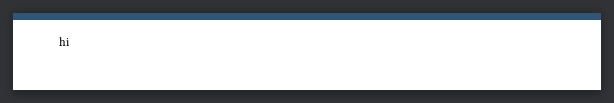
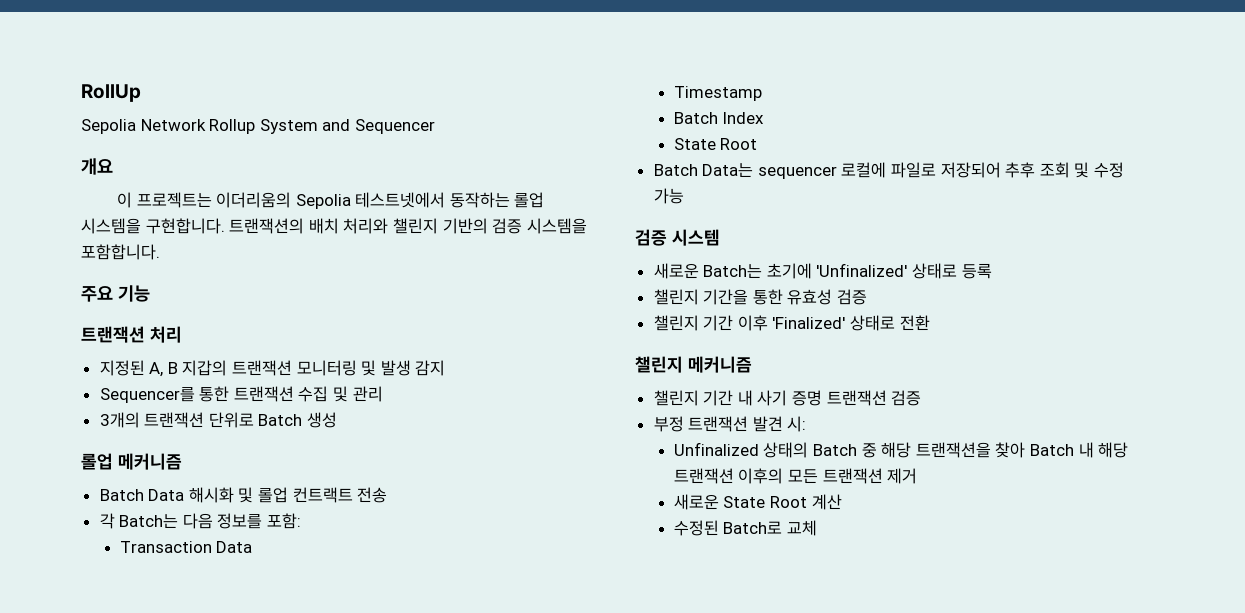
[59,37,70,46] hi -> [81,84,141,102] [81,119,435,134] [81,158,113,175] [116,192,545,209] [81,218,587,234] [81,244,160,260] [81,285,150,302] [81,326,182,343] [99,360,446,377] [99,386,383,403] [99,412,338,428] [81,453,182,470] [99,487,388,503] [99,513,302,529] [119,541,253,553] [673,86,762,101] [673,112,765,124] [673,138,758,150] [653,162,1125,179] [653,188,684,204] [635,229,720,246] [653,263,992,279] [653,289,868,305] [653,315,930,331] [635,356,752,373] [653,390,922,406] [653,416,807,432] [673,442,1129,458] [673,468,918,484] [673,494,842,510] [673,520,817,536] RollUp // Sepolia Network Rollup System and Sequencer // 개요 // 이 프로젝트는 이더리움의 Sepolia 테스트넷에서 동작하는 롤업 시스템을 구현합니다. 트랜잭션의 배치 처리와 챌린지 기반의 검증 시스템을 포함합니다. // 주요 기능 // 트랜잭션 처리 // 지정된 A, B 지갑의 트랜잭션 모니터링 및 발생 감지 // Sequencer를 통한 트랜잭션 수집 및 관리 // 3개의 트랜잭션 단위로 Batch 생성 // 롤업 메커니즘 // Batch Data 해시화 및 롤업 컨트랙트 전송 // 각 Batch는 다음 정보를 포함: // Transaction Data // Timestamp // Batch Index // State Root // Batch Data는 sequencer 로컬에 파일로 저장되어 추후 조회 및 수정 가능 // 검증 시스템 // 새로운 Batch는 초기에 'Unfinalized' 상태로 등록 // 챌린지 기간을 통한 유효성 검증 // 챌린지 기간 이후 'Finalized' 상태로 전환 // 챌린지 메커니즘 // 챌린지 기간 내 사기 증명 트랜잭션 검증 // 부정 트랜잭션 발견 시: // Unfinalized 상태의 Batch 중 해당 트랜잭션을 찾아 Batch 내 해당 트랜잭션 이후의 모든 트랜잭션 제거 // 새로운 State Root 계산 // 수정된 Batch로 교체

